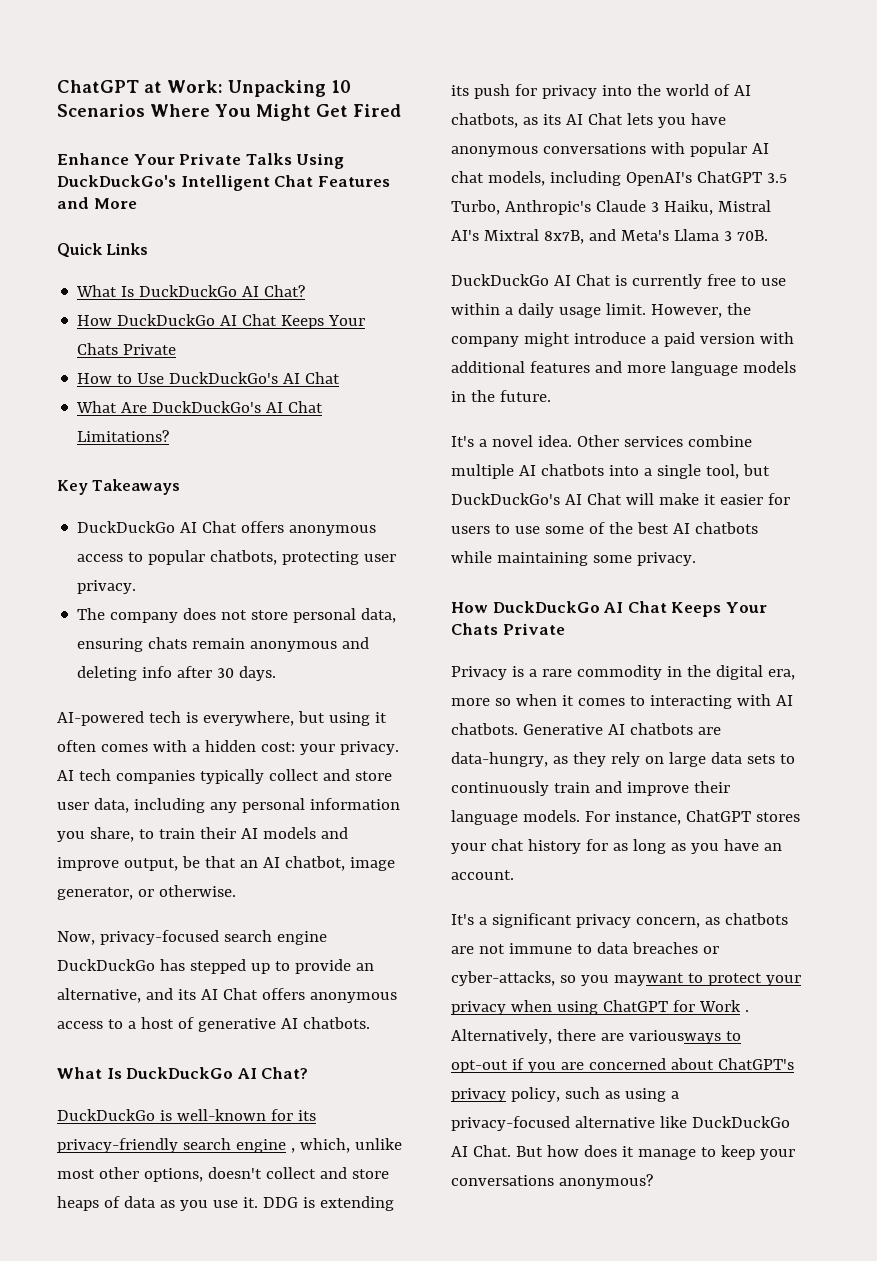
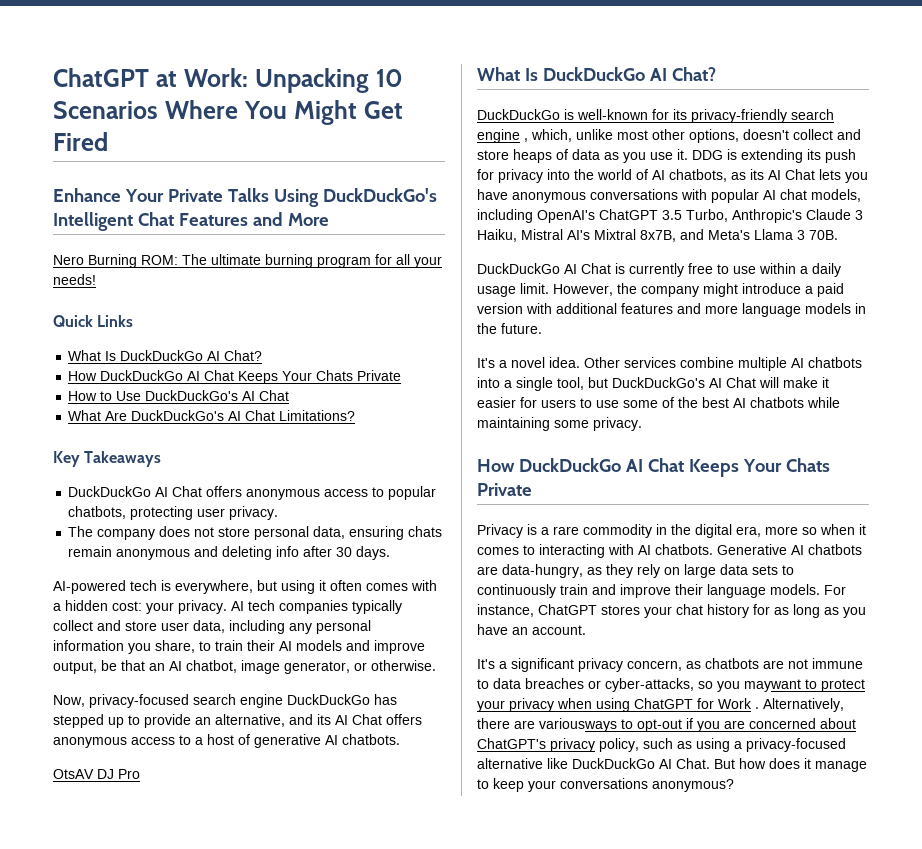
(137, 203) none -> [53,254,442,268] [53,274,96,285] // Nero Burning ROM: The ultimate burning program for all your needs!
(370, 1023) none -> [53,769,140,779] // OtsAV DJ Pro

